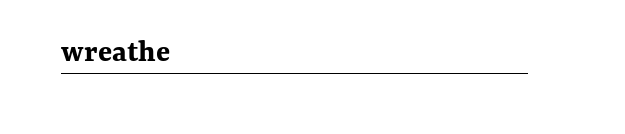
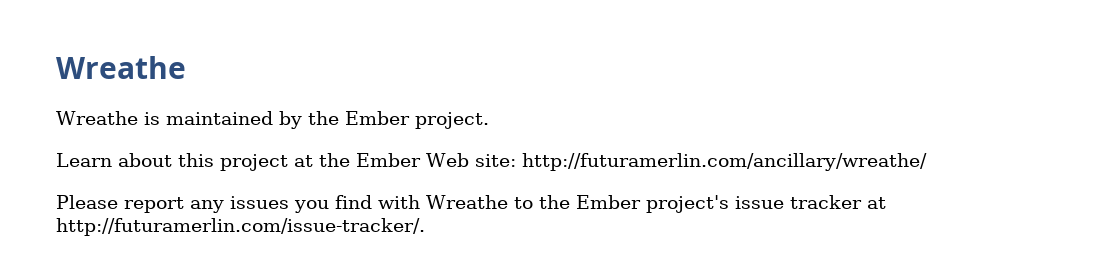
[61,40,170,61] wreathe -> [56,56,186,79] [56,111,489,129] [56,153,927,171] [56,195,886,213] [56,218,425,236] Wreathe // Wreathe is maintained by the Ember project. // Learn about this project at the Ember Web site: http://futuramerlin.com/ancillary/wreathe/ // Please report any issues you find with Wreathe to the Ember project's issue tracker at http://futuramerlin.com/issue-tracker/.

